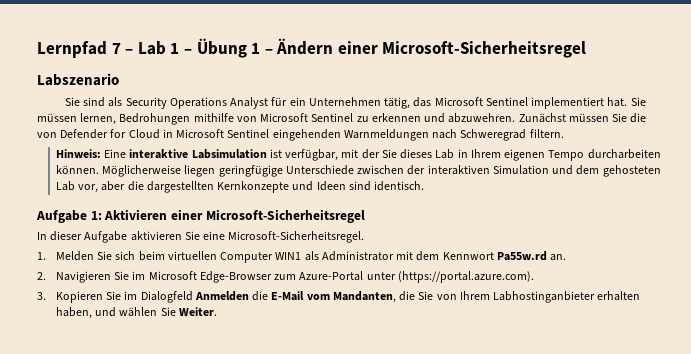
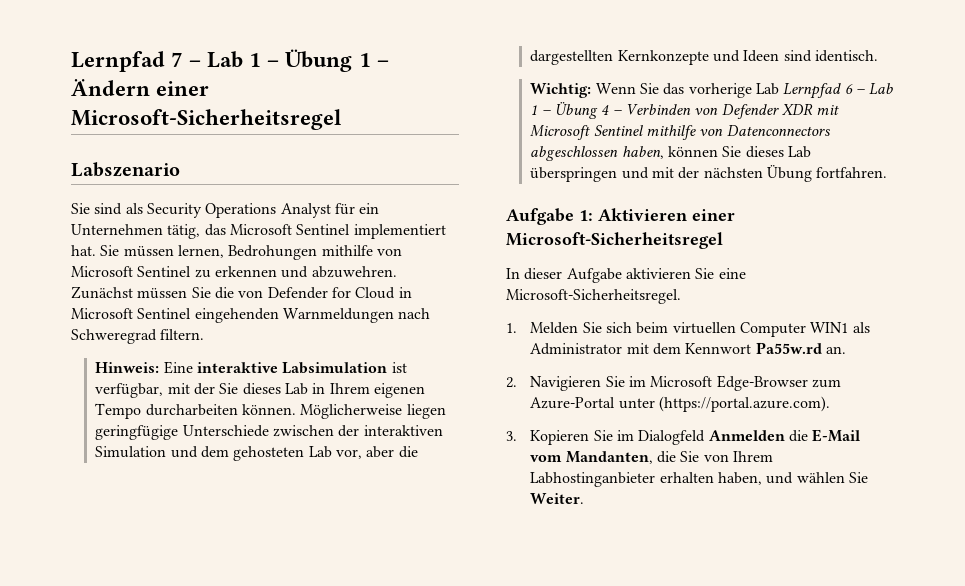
(425, 186) none -> [530,83,894,99] [530,102,840,119] [530,125,831,140] [530,146,811,161] [530,165,888,182] // Wichtig: Wenn Sie das vorherige Lab Lernpfad 6 – Lab 1 – Übung 4 – Verbinden von Defender XDR mit Microsoft Sentinel mithilfe von Datenconnectors abgeschlossen haben, können Sie dieses Lab überspringen und mit der nächsten Übung fortfahren.

